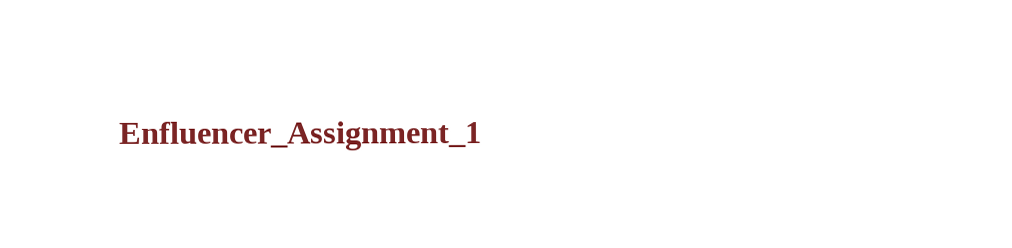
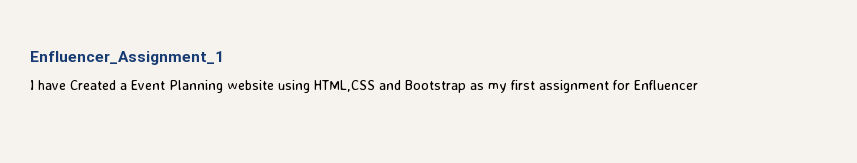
(482, 136) none -> [30,80,698,93] // I have Created a Event Planning website using HTML,CSS and Bootstrap as my first assignment for Enfluencer

